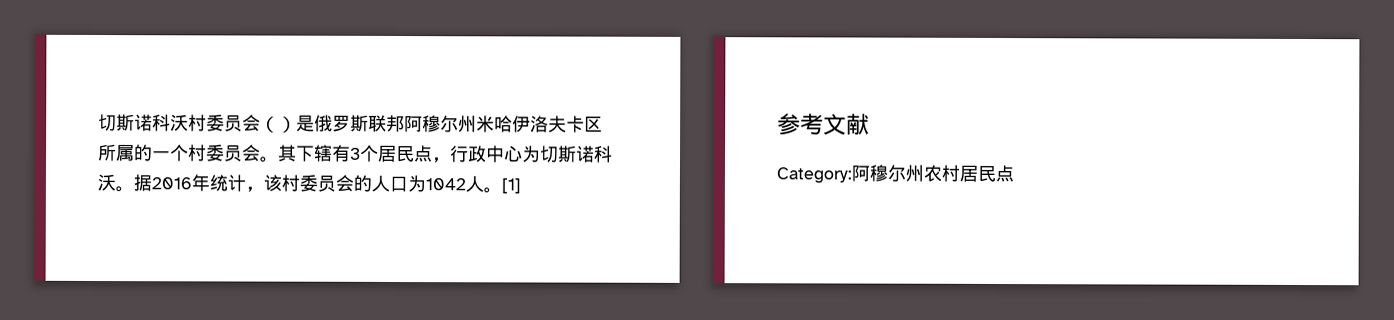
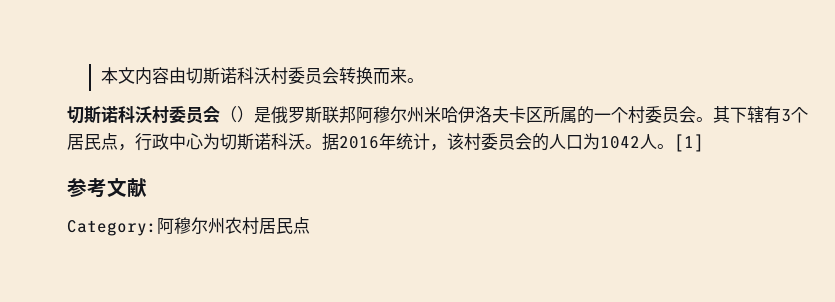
(98, 123) none -> [100,67,424,85] 本文内容由切斯诺科沃村委员会转换而来。 //

